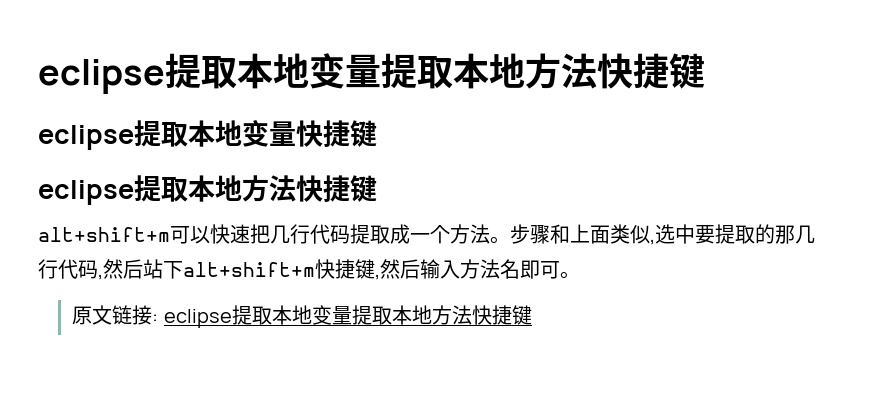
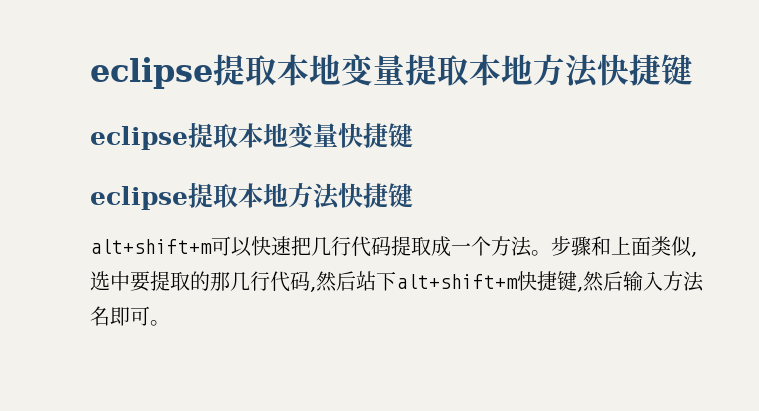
[72,305,532,328] // 原文链接: eclipse提取本地变量提取本地方法快捷键 -> (170, 323) none

